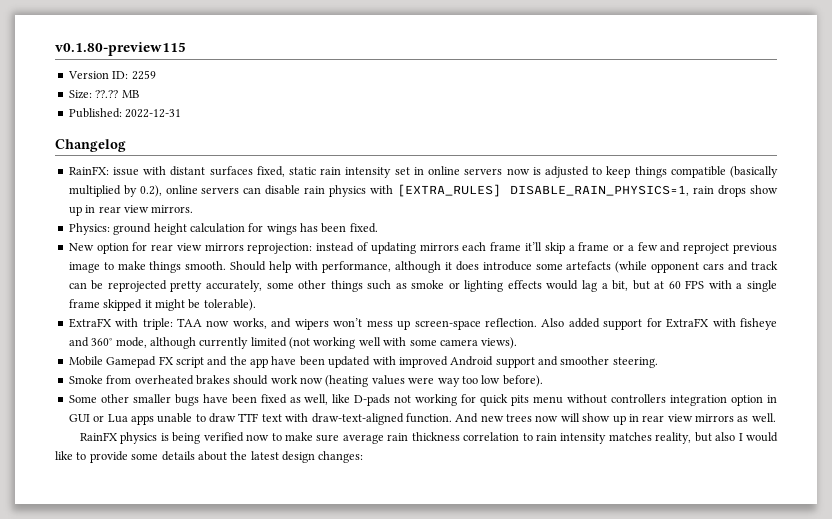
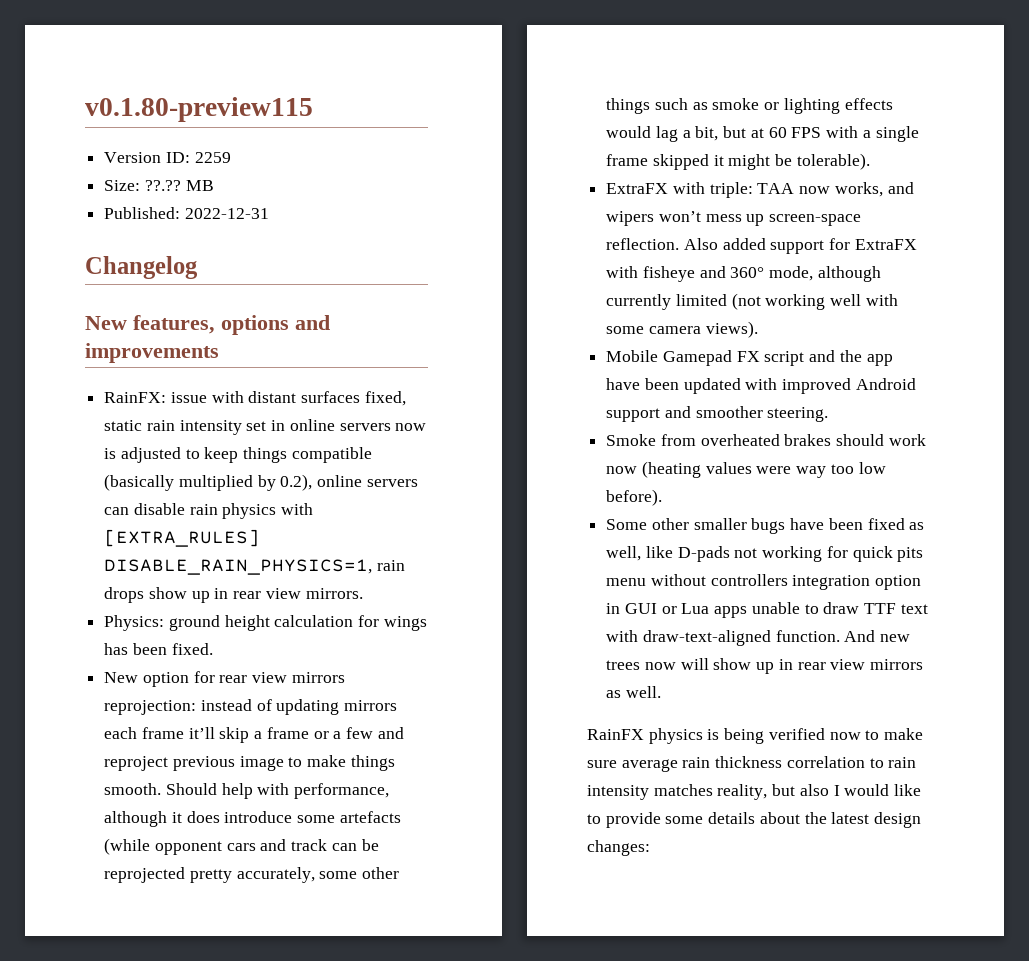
(126, 145) none -> [85,315,330,335] [85,343,219,363] // New features, options and improvements

